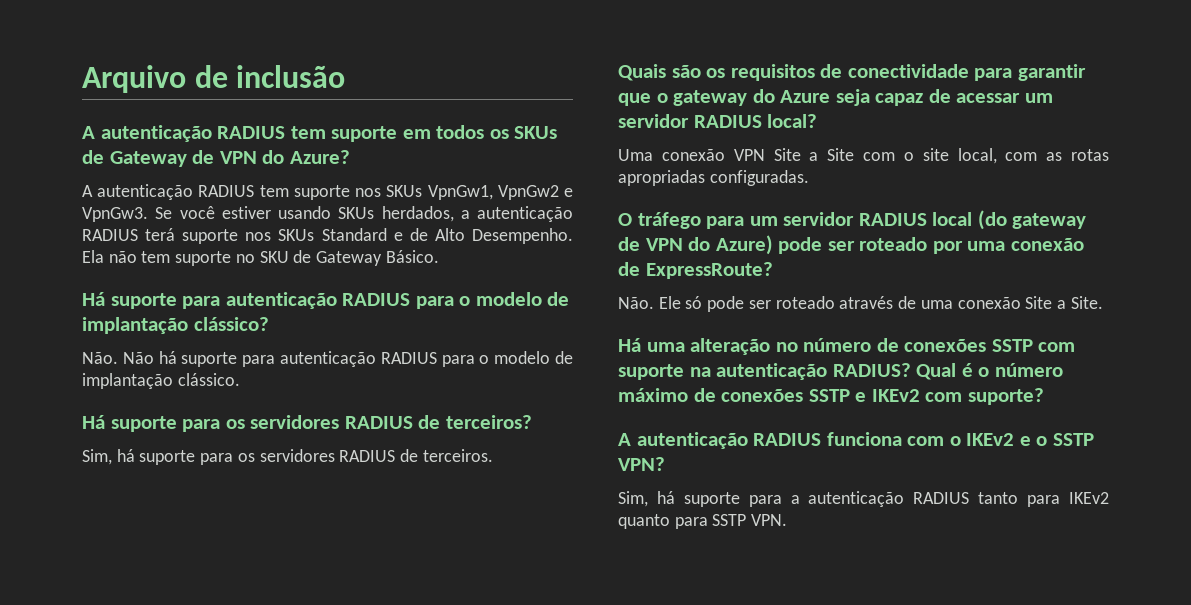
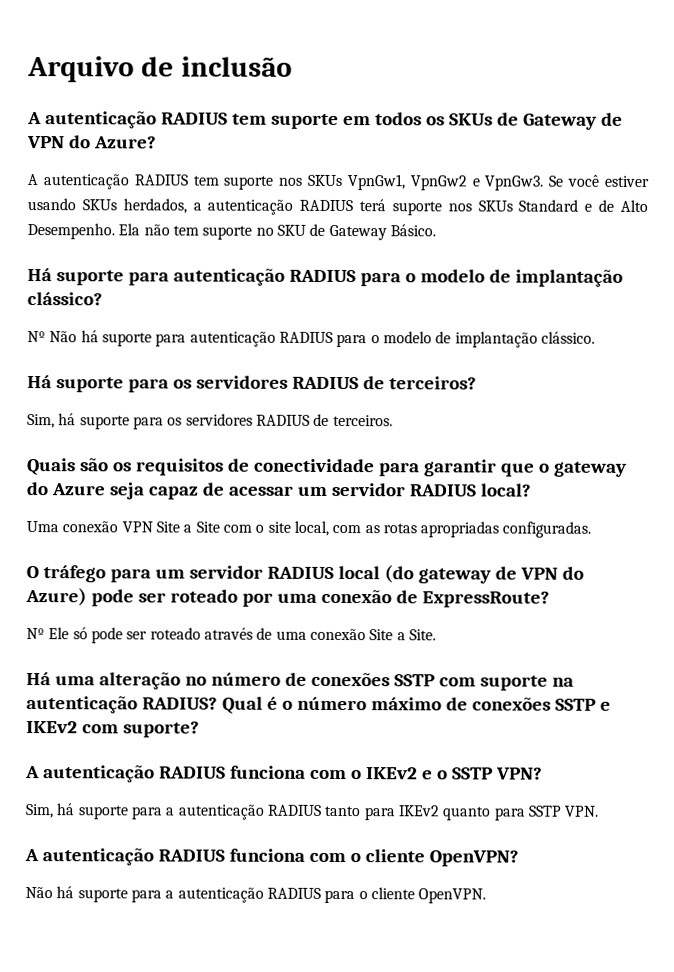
[82,352,118,364] Não. -> [27,331,46,343] Nº
[618,297,654,309] Não. -> [26,628,45,640] Nº
(788, 520) none -> [24,848,519,867] [25,886,487,904] // A autenticação RADIUS funciona com o cliente OpenVPN? // Não há suporte para a autenticação RADIUS para o cliente OpenVPN.

